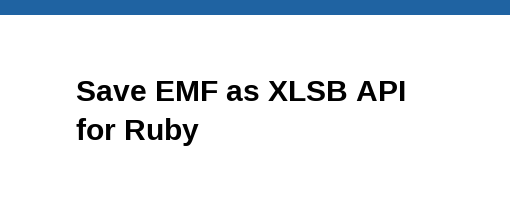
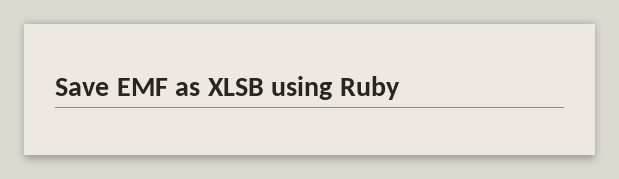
[356,81,407,101] [76,118,116,140] API for -> [271,76,333,100] using

